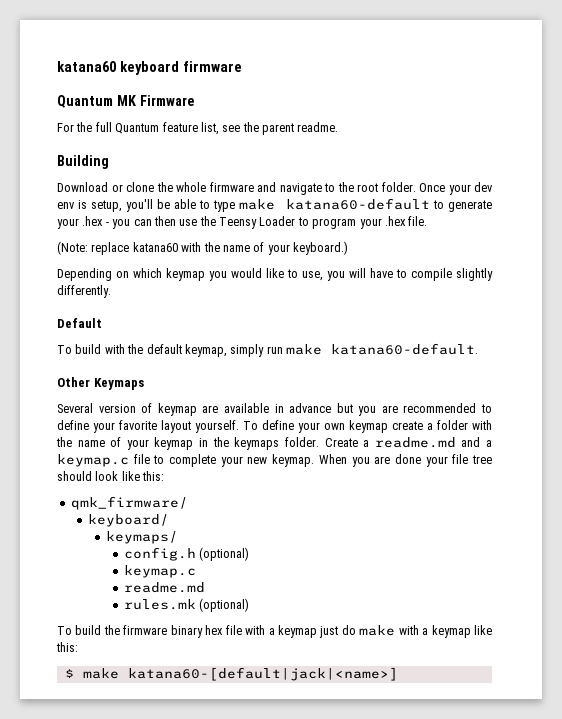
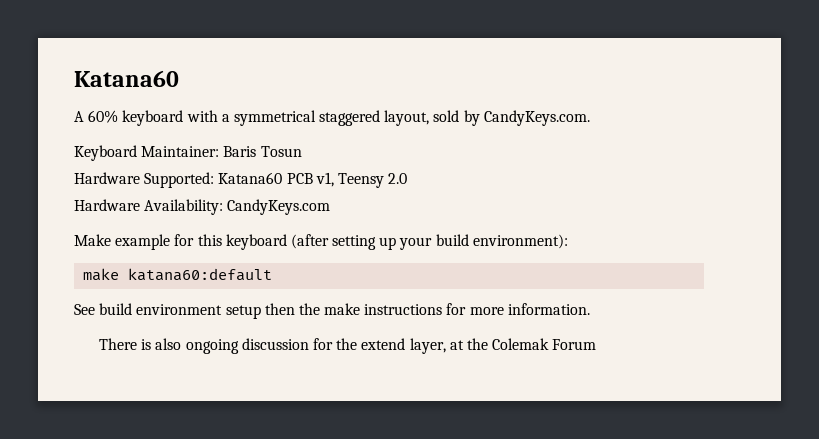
[57,61,242,75] [57,95,194,108] [57,122,339,135] [57,155,109,169] [57,182,493,195] [57,198,492,212] [57,216,428,229] [57,241,348,255] [57,268,493,281] [57,285,111,298] [57,318,102,328] [57,343,478,357] [57,377,144,390] [57,403,492,416] [57,420,492,433] [56,437,493,450] [57,454,492,467] [57,471,165,481] [70,496,188,510] [88,514,170,527] [106,531,179,544] [123,547,250,561] [123,565,196,578] [123,582,205,593] [123,598,250,612] [57,625,492,638] [56,642,78,652] [64,667,398,681] katana60 keyboard firmware // Quantum MK Firmware // For the full Quantum feature list, see the parent readme. // Building // Download or clone the whole firmware and navigate to the root folder. Once your dev env is setup, you'll be able to type make katana60-default to generate your .hex - you can then use the Teensy Loader to program your .hex file. // (Note: replace katana60 with the name of your keyboard.) // Depending on which keymap you would like to use, you will have to compile slightly differently. // Default // To build with the default keymap, simply run make katana60-default. // Other Keymaps // Several version of keymap are available in advance but you are recommended to define your favorite layout yourself. To define your own keymap create a folder with the name of your keymap in the keymaps folder. Create a readme.md and a keymap.c file to complete your new keymap. When you are done your file tree should look like this: // qmk_firmware/ // keyboard/ // keymaps/ // config.h (optional) // keymap.c // readme.md // rules.mk (optional) // To build the firmware binary hex file with a keymap just do make with a keymap like this: // $ make katana60-[default|jack|<name>] -> [74,70,179,87] [74,110,590,126] [74,145,302,161] [74,172,408,188] [74,199,331,215] [74,234,568,250] [83,268,273,281] [74,303,590,319] [99,338,597,354] Katana60 // A 60% keyboard with a symmetrical staggered layout, sold by CandyKeys.com. // Keyboard Maintainer: Baris Tosun // Hardware Supported: Katana60 PCB v1, Teensy 2.0 // Hardware Availability: CandyKeys.com // Make example for this keyboard (after setting up your build environment): // make katana60:default // See build environment setup then the make instructions for more information. // There is also ongoing discussion for the extend layer, at the Colemak Forum

